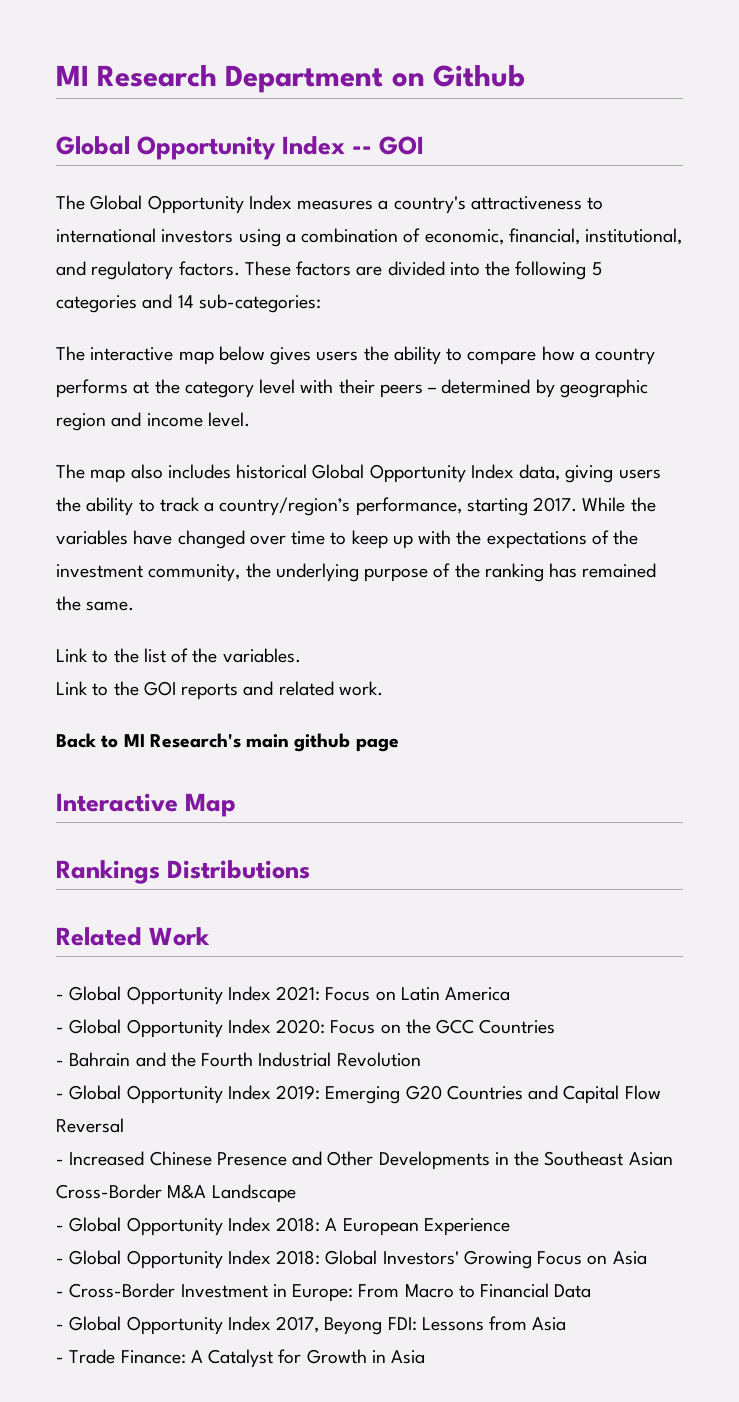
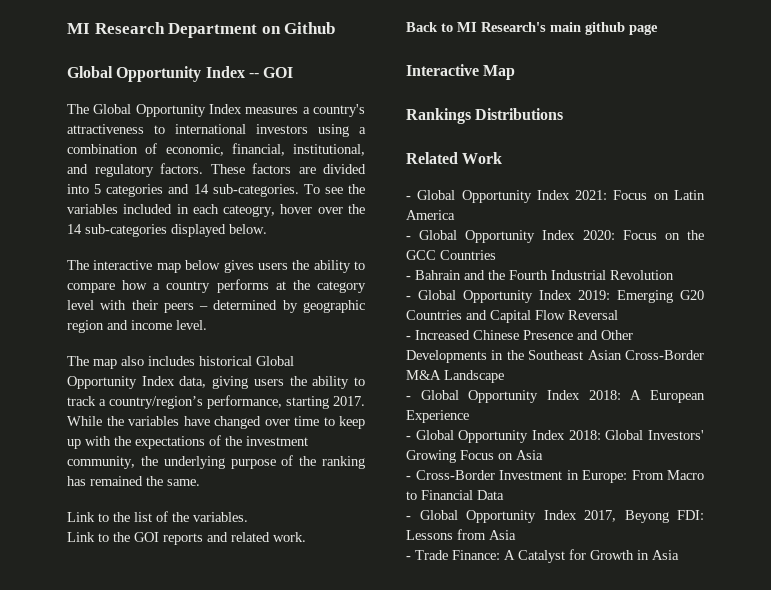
[485,261,587,280] the following -> (89, 189) none
[198,294,321,313] sub-categories: -> [212,184,365,197] [67,204,365,217] [67,224,267,237] sub-categories. To see the variables included in each cateogry, hover over the 14 sub-categories displayed below.

